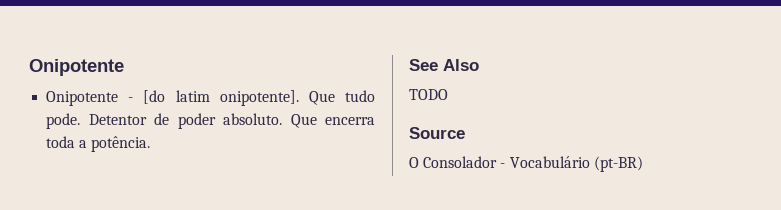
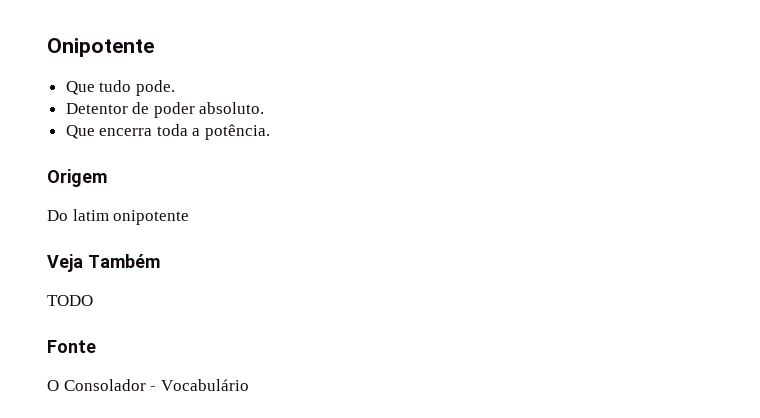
[46,90,299,106] Onipotente - [do latim onipotente]. -> (154, 47) none
(81, 121) none -> (175, 88) //
(283, 119) none -> (265, 108) //
[409,59,479,71] See Also -> [47,169,107,187] [47,209,190,225] [47,254,160,272] Origem // Do latim onipotente // Veja Também
[409,127,465,139] Source -> [47,340,96,353] Fonte
[593,156,643,172] (pt-BR) -> (249, 385) none

